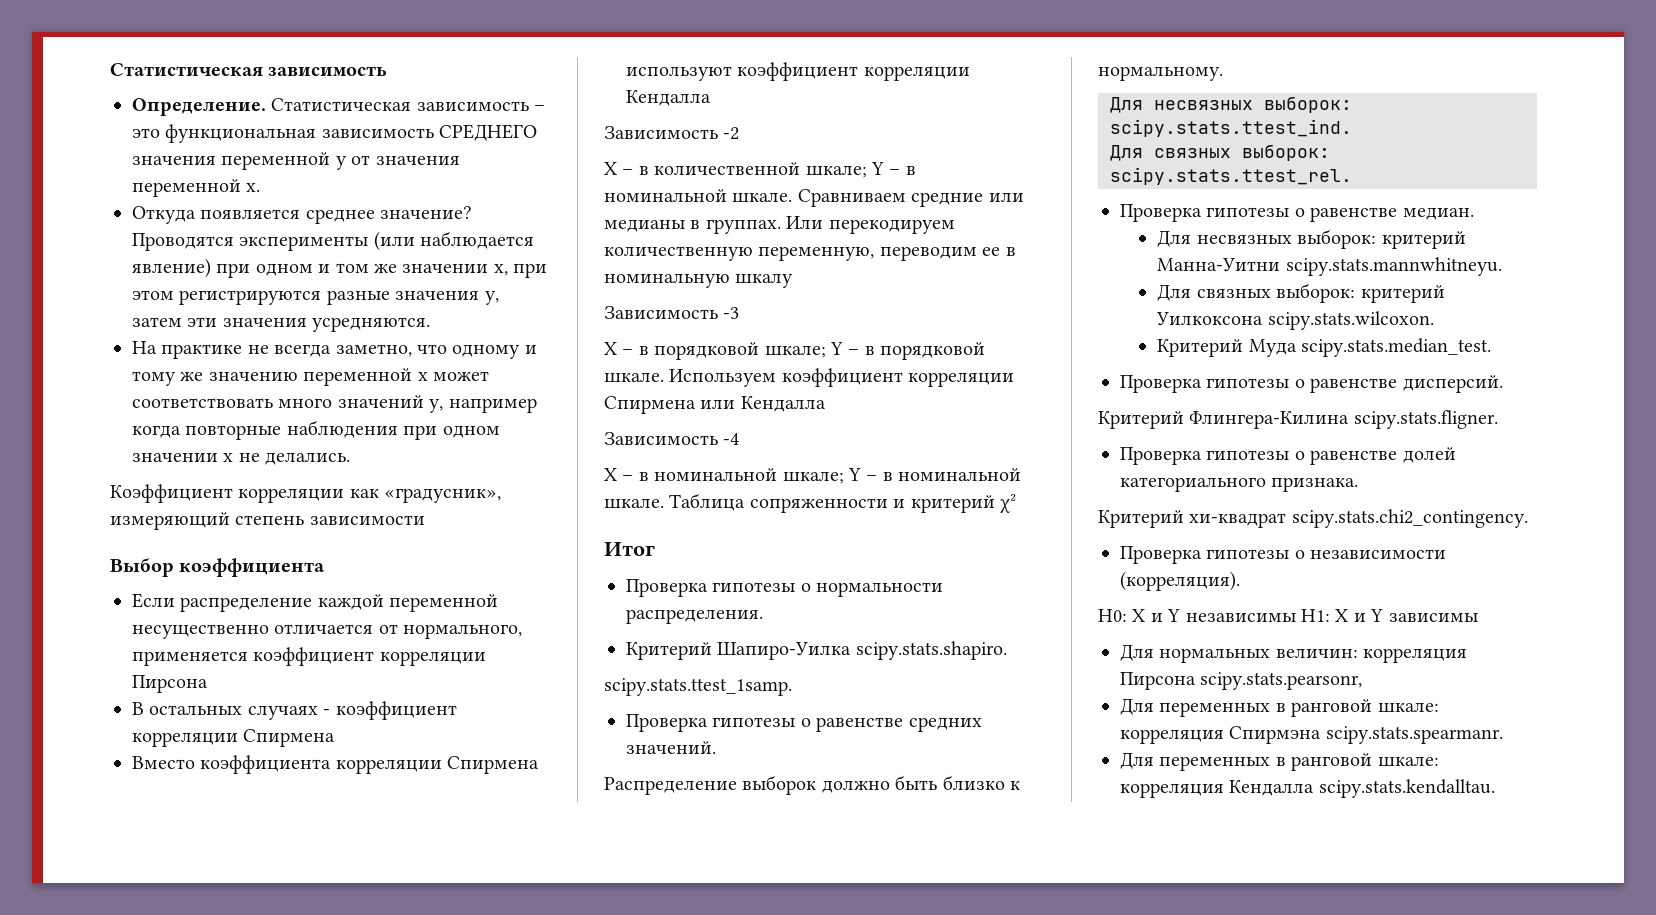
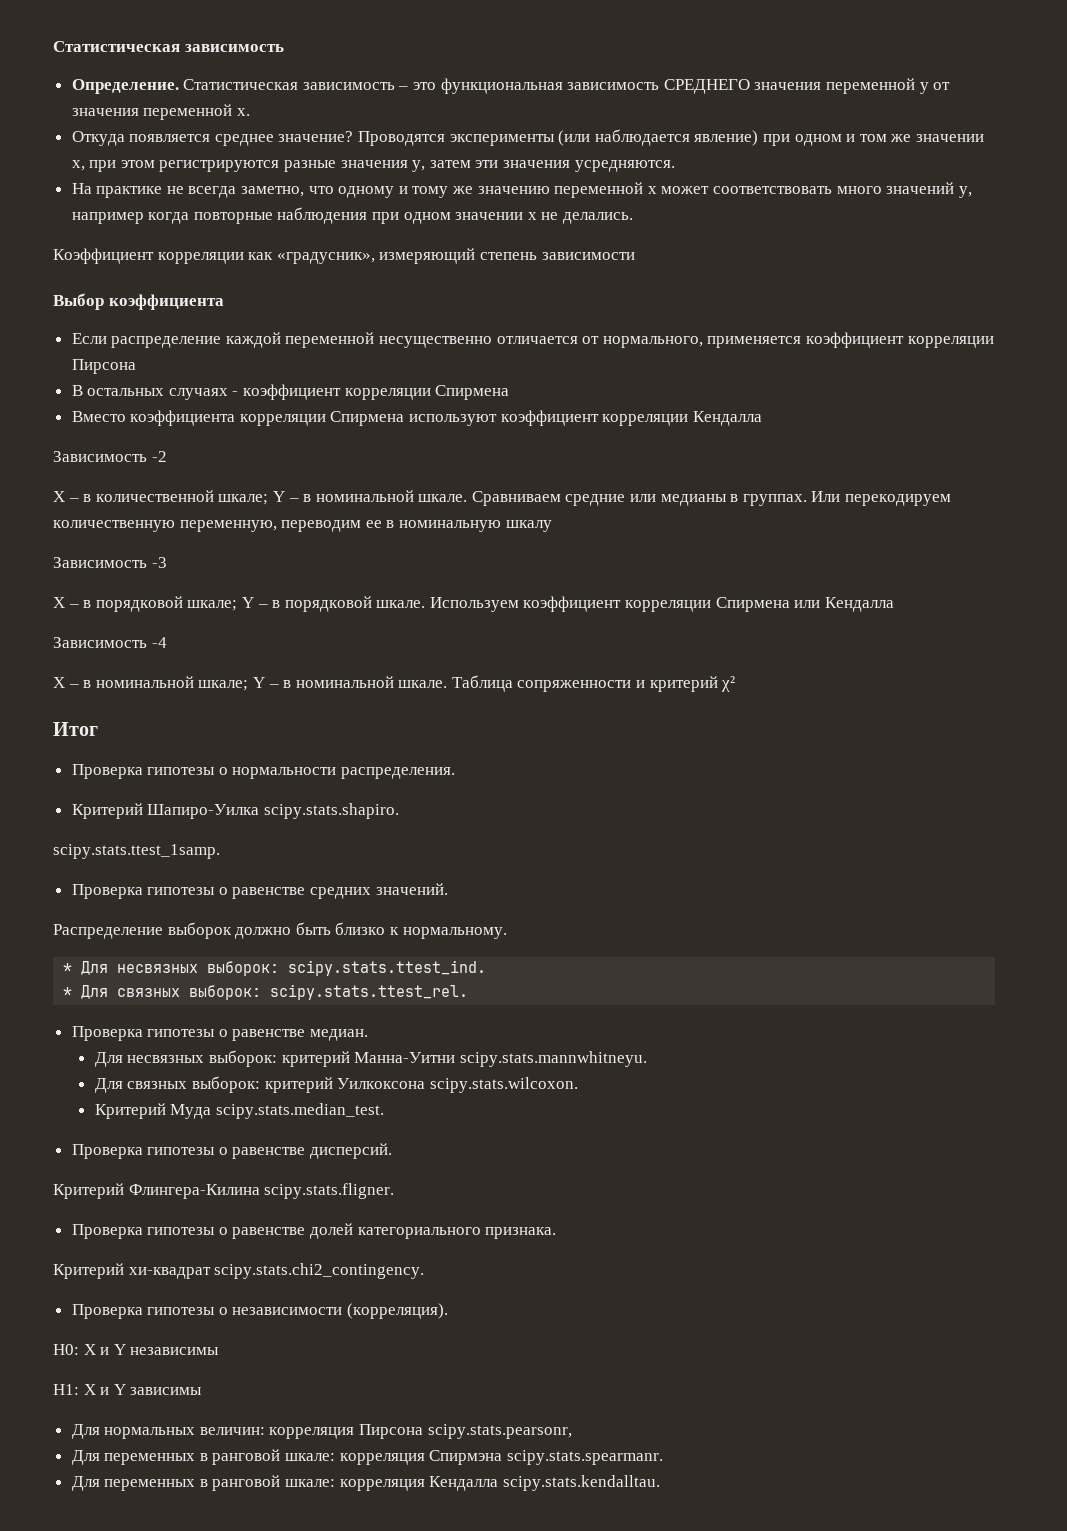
(1223, 73) none -> [63,963,73,973] *
(1352, 128) none -> [63,987,73,997] *
(1296, 617) none -> (220, 1351) //

